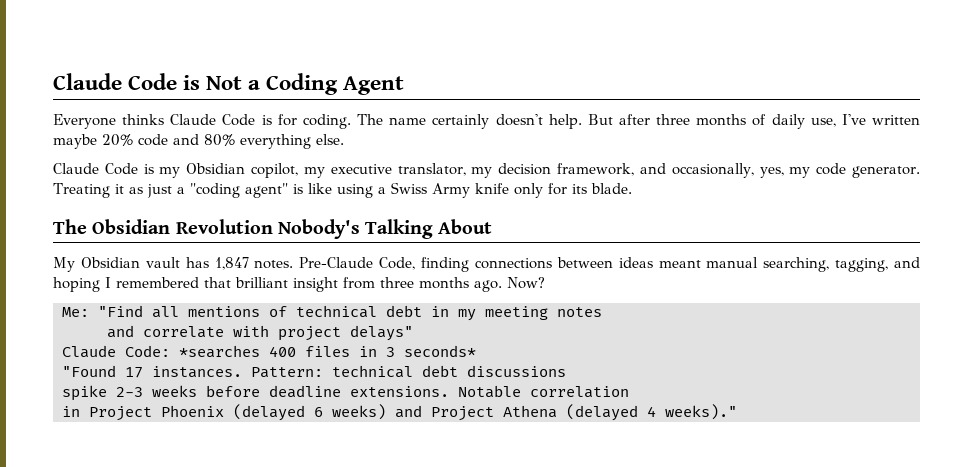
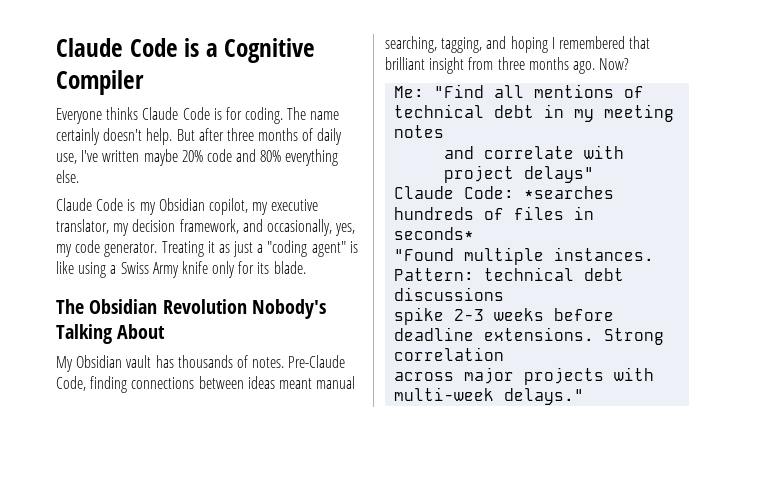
[53,73,405,95] Claude Code is Not a Coding Agent -> [56,38,316,63] [56,70,144,95] Claude Code is a Cognitive Compiler
[214,257,249,270] 1,847 -> [177,355,248,368] thousands of
[269,346,296,357] 400 -> [394,207,505,220] hundreds of
[386,347,395,357] 3 -> (595, 213) none
[125,367,143,378] 17 -> [464,247,545,265] multiple
[458,385,521,398] Notable -> [604,328,665,345] Strong
[62,404,737,421] in Project Phoenix (delayed 6 weeks) and Project Athena (delayed 4 weeks)." -> [394,367,655,385] [394,387,585,405] across major projects with multi-week delays."

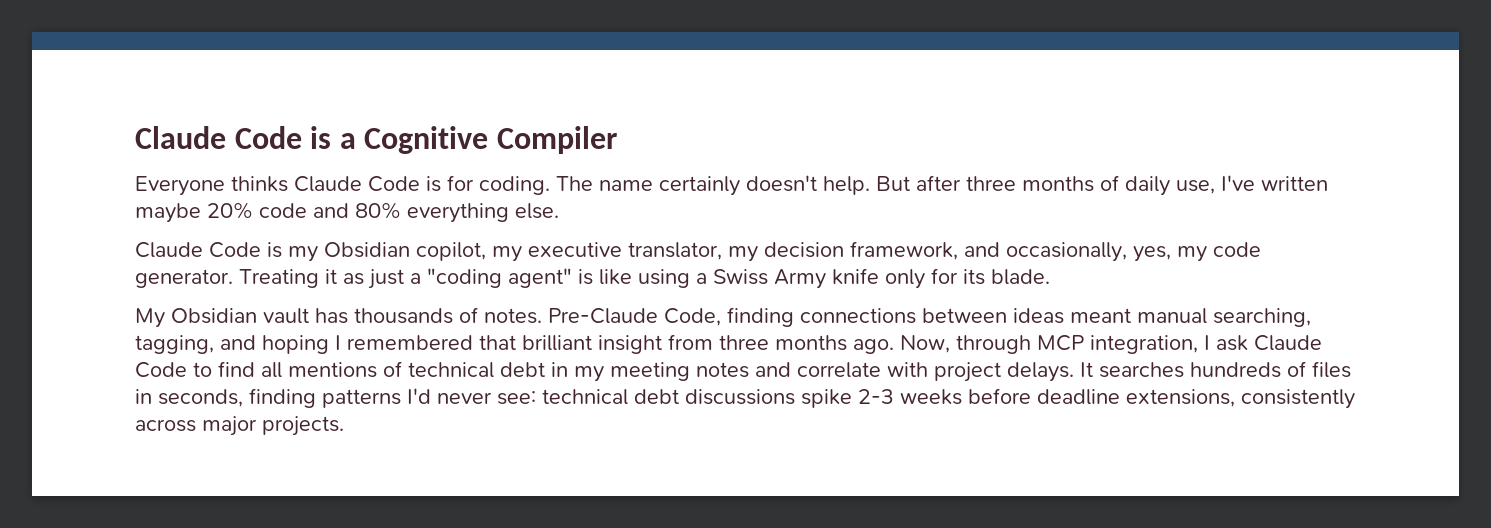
[56,299,326,319] [56,324,166,344] // The Obsidian Revolution Nobody's Talking About -> (1050, 277) none
[599,58,630,70] [394,84,485,98] Now? // Me: "Find -> [900,335,1322,354] [135,361,255,378] Now, through MCP integration, I ask Claude Code to find
(445, 131) // -> (749, 370) none
[524,166,595,183] [394,186,615,199] [394,206,595,220] [394,227,475,240] [394,247,655,265] [394,268,475,281] delays" // Claude Code: *searches hundreds of files in seconds* // "Found multiple instances. Pattern: -> [1007,361,1351,382] [135,388,536,408] delays. It searches hundreds of files in seconds, finding patterns I'd never see:
(505, 294) // -> (795, 397) none
[484,327,665,345] [394,347,505,361] [394,367,655,385] [394,387,585,405] extensions. Strong correlation // across major projects with multi-week delays." -> [1126,389,1355,409] [135,416,344,436] extensions, consistently across major projects.

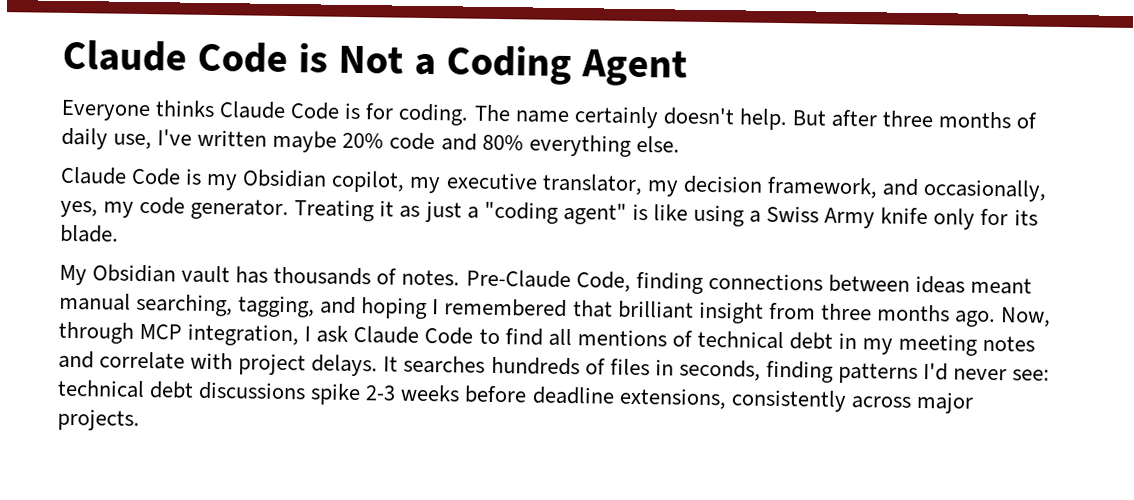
[135,126,617,154] Claude Code is a Cognitive Compiler -> [62,39,688,87] Claude Code is Not a Coding Agent

